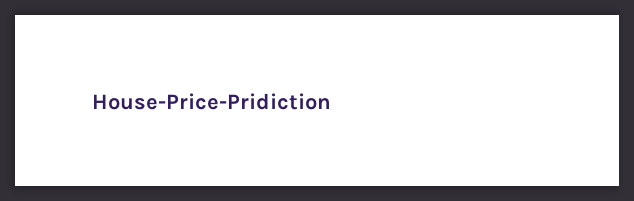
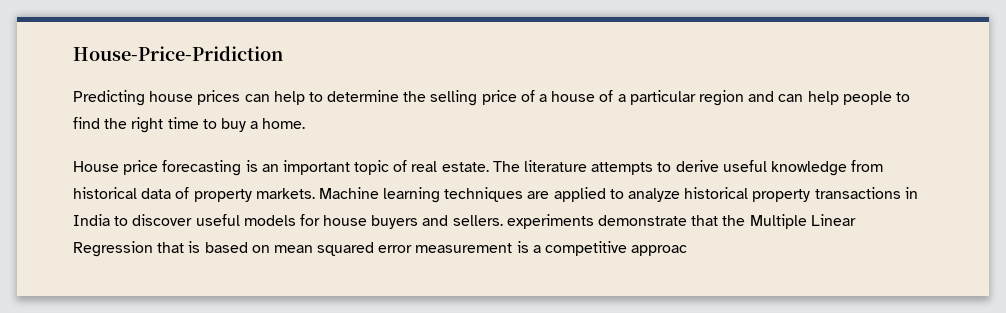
(331, 101) none -> [73,90,910,106] [73,117,306,133] [73,160,884,176] [73,187,918,203] [73,214,856,229] [73,241,688,257] // Predicting house prices can help to determine the selling price of a house of a particular region and can help people to find the right time to buy a home. // House price forecasting is an important topic of real estate. The literature attempts to derive useful knowledge from historical data of property markets. Machine learning techniques are applied to analyze historical property transactions in India to discover useful models for house buyers and sellers. experiments demonstrate that the Multiple Linear Regression that is based on mean squared error measurement is a competitive approac

